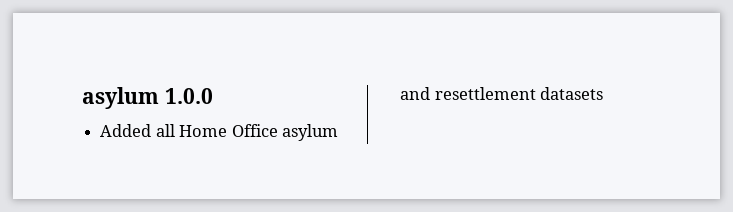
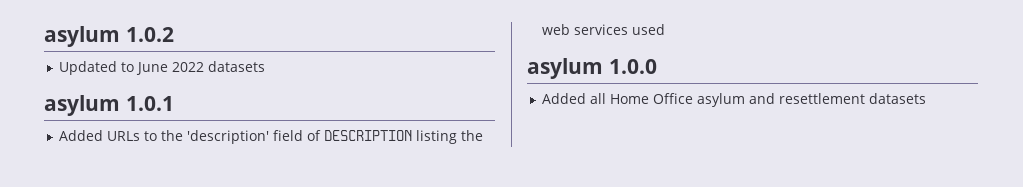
[82,87,159,109] asylum -> [44,26,174,47] [58,61,265,75] [44,95,174,116] [58,130,483,144] [541,24,665,35] [527,58,603,79] asylum 1.0.2 // Updated to June 2022 datasets // asylum 1.0.1 // Added URLs to the 'description' field of DESCRIPTION listing the web services used // asylum

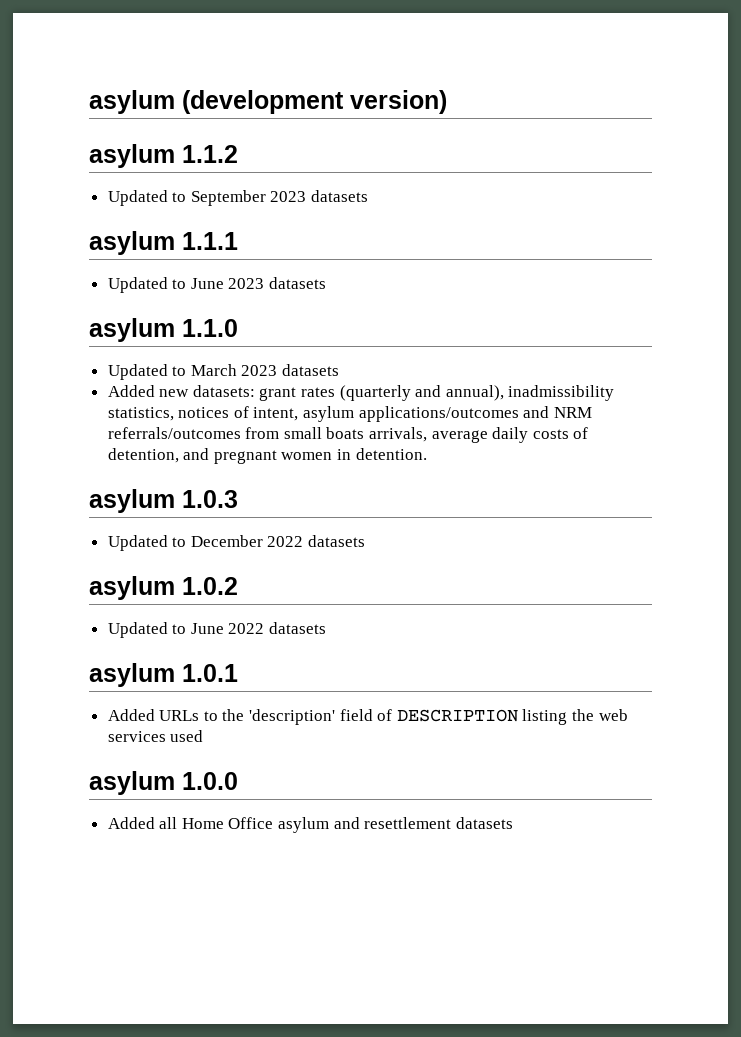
[44,26,120,47] asylum -> [89,90,447,114] [89,144,238,168] [107,190,369,206] [89,231,238,255] [107,277,327,293] [89,318,238,342] [107,364,340,380] [107,385,615,401] [107,406,592,422] [107,427,589,443] [107,448,427,464] [89,489,238,513] [107,535,366,551] [89,576,175,600] asylum (development version) // asylum 1.1.2 // Updated to September 2023 datasets // asylum 1.1.1 // Updated to June 2023 datasets // asylum 1.1.0 // Updated to March 2023 datasets // Added new datasets: grant rates (quarterly and annual), inadmissibility statistics, notices of intent, asylum applications/outcomes and NRM referrals/outcomes from small boats arrivals, average daily costs of detention, and pregnant women in detention. // asylum 1.0.3 // Updated to December 2022 datasets // asylum

